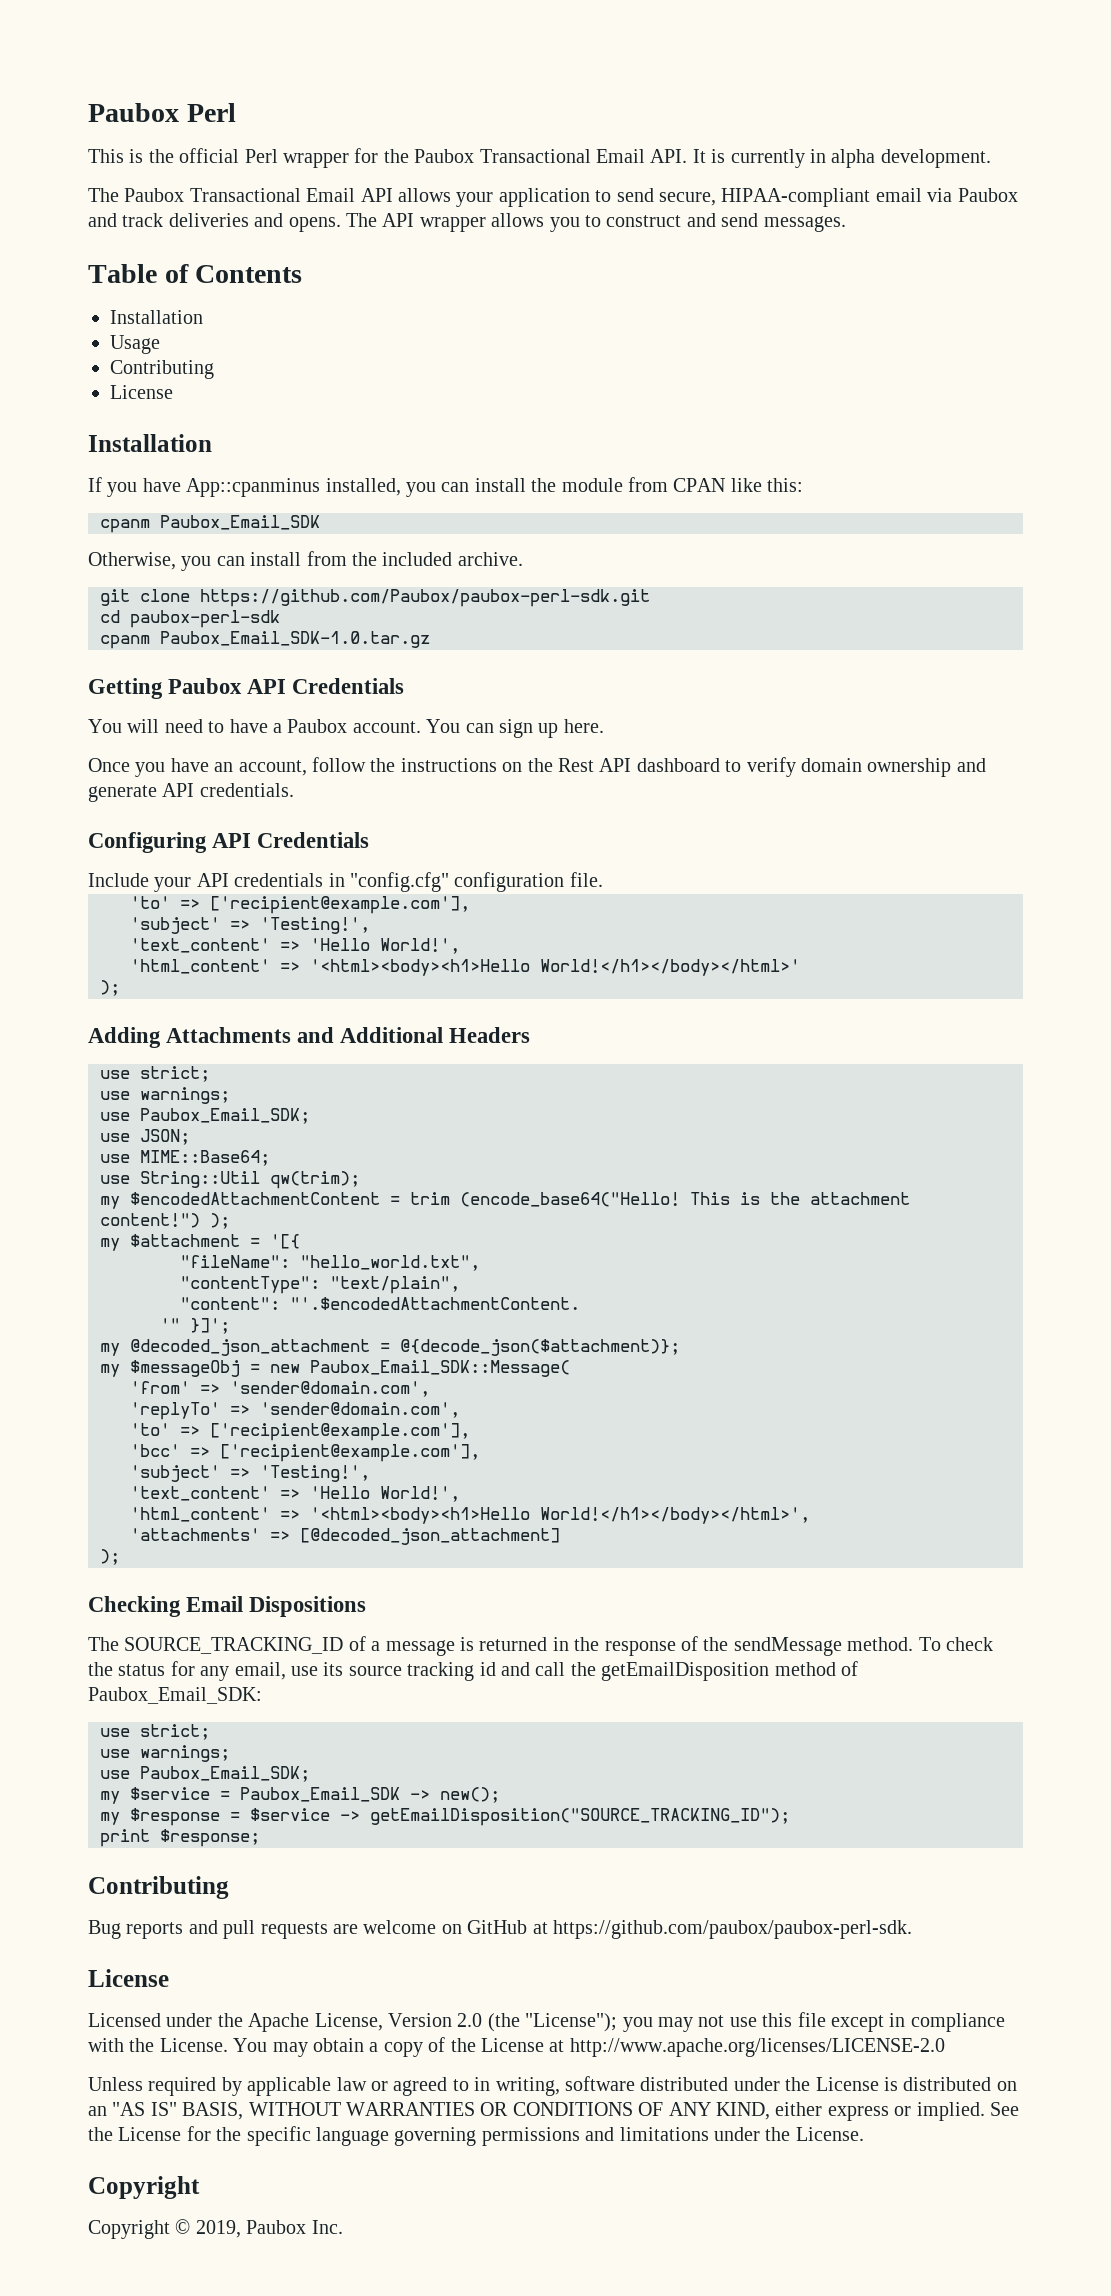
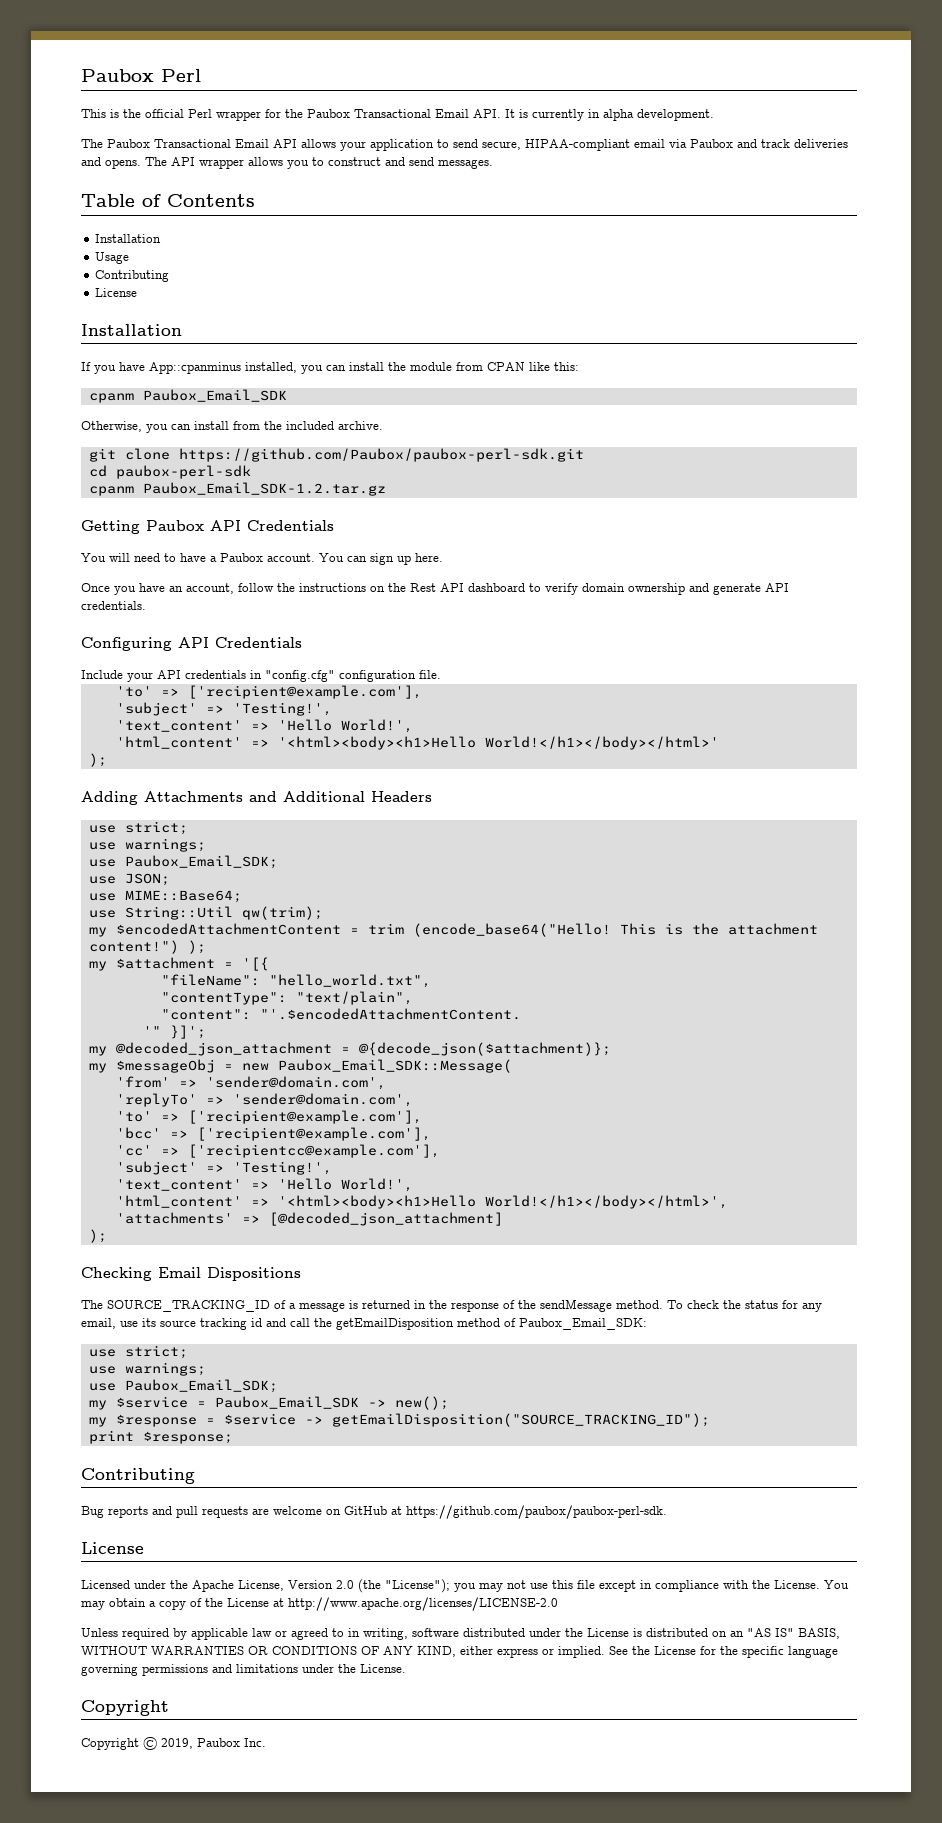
[160,631,430,648] Paubox_Email_SDK-1.0.tar.gz -> [142,482,386,496] Paubox_Email_SDK-1.2.tar.gz
(480, 1453) none -> [115,1144,440,1158] // 'cc' => ['recipientcc@example.com'],

